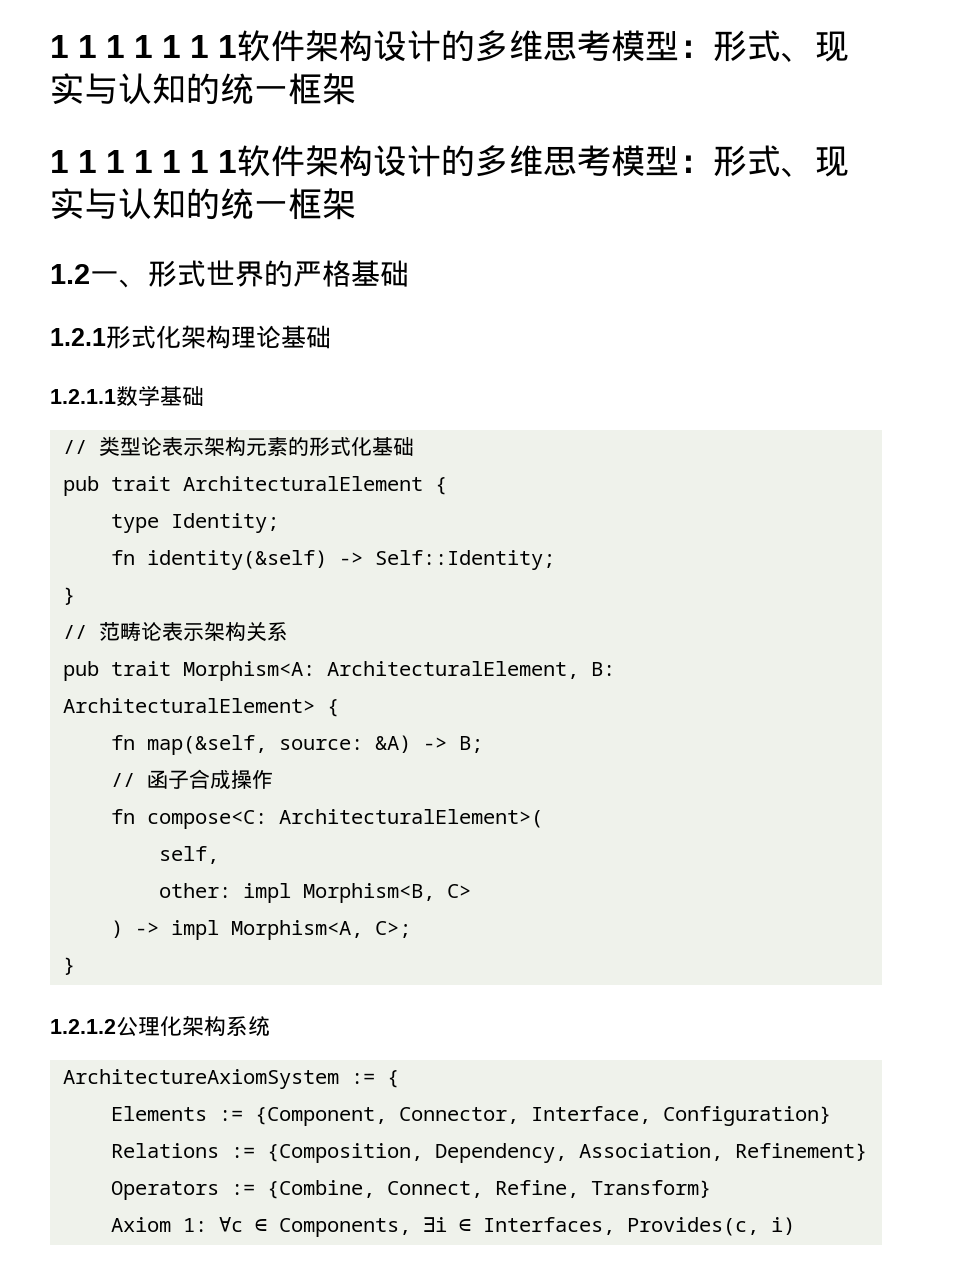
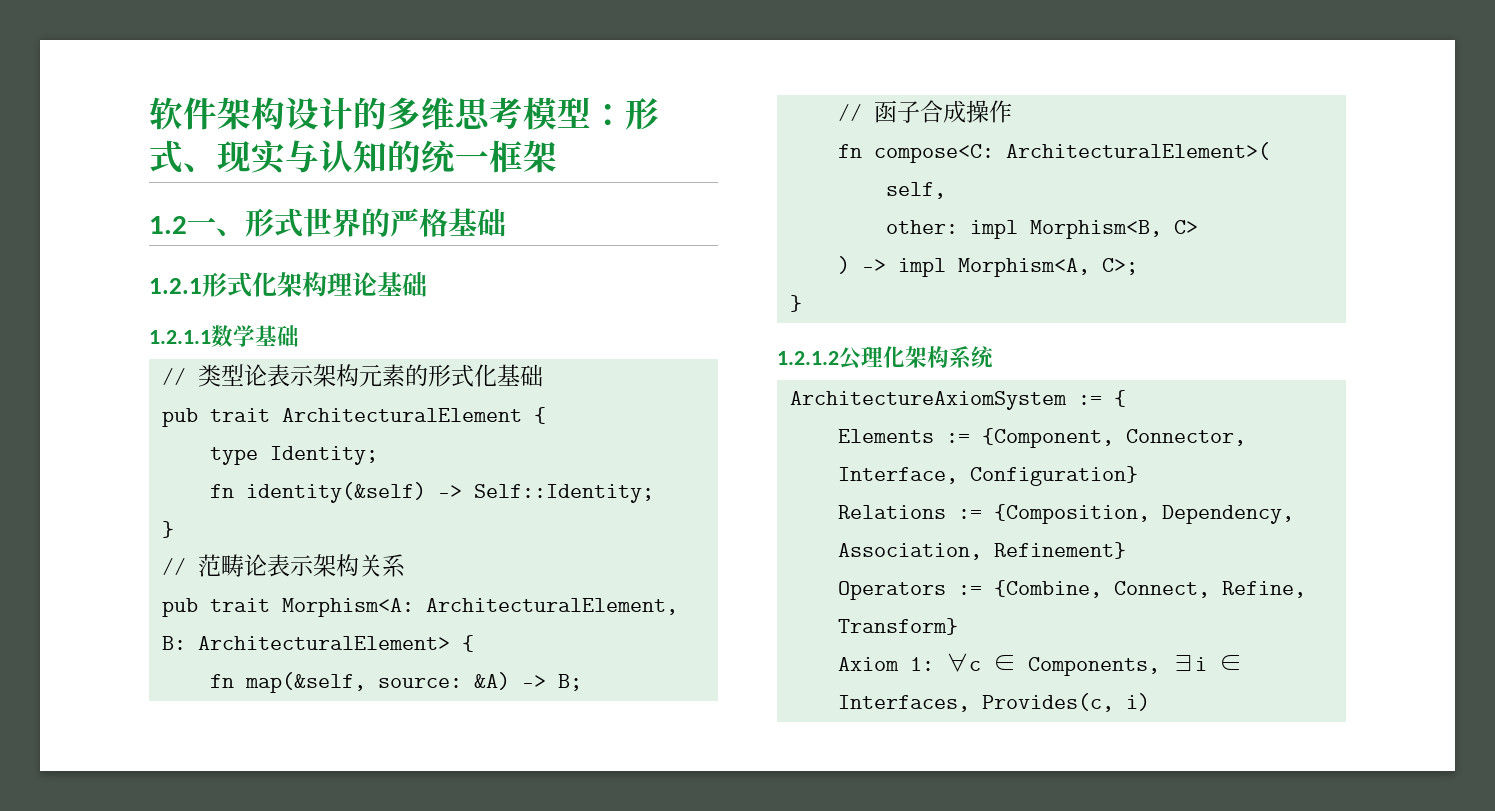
[50,30,850,62] [50,73,356,105] [50,150,238,173] 1 1 1 1 1 1 1软件架构设计的多维思考模型：形式、现实与认知的统一框架 // 1 1 1 1 1 1 1 -> (149, 113) none

